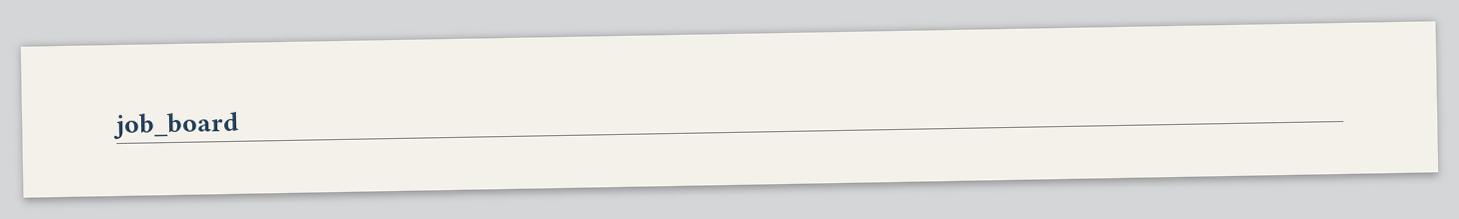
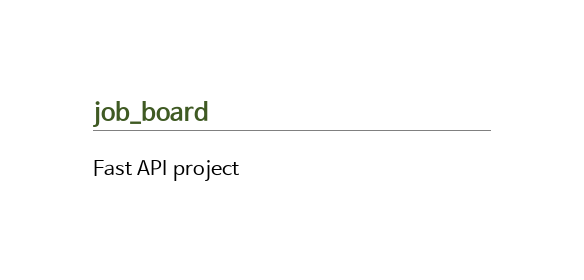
(239, 125) none -> [93,160,239,182] // Fast API project

